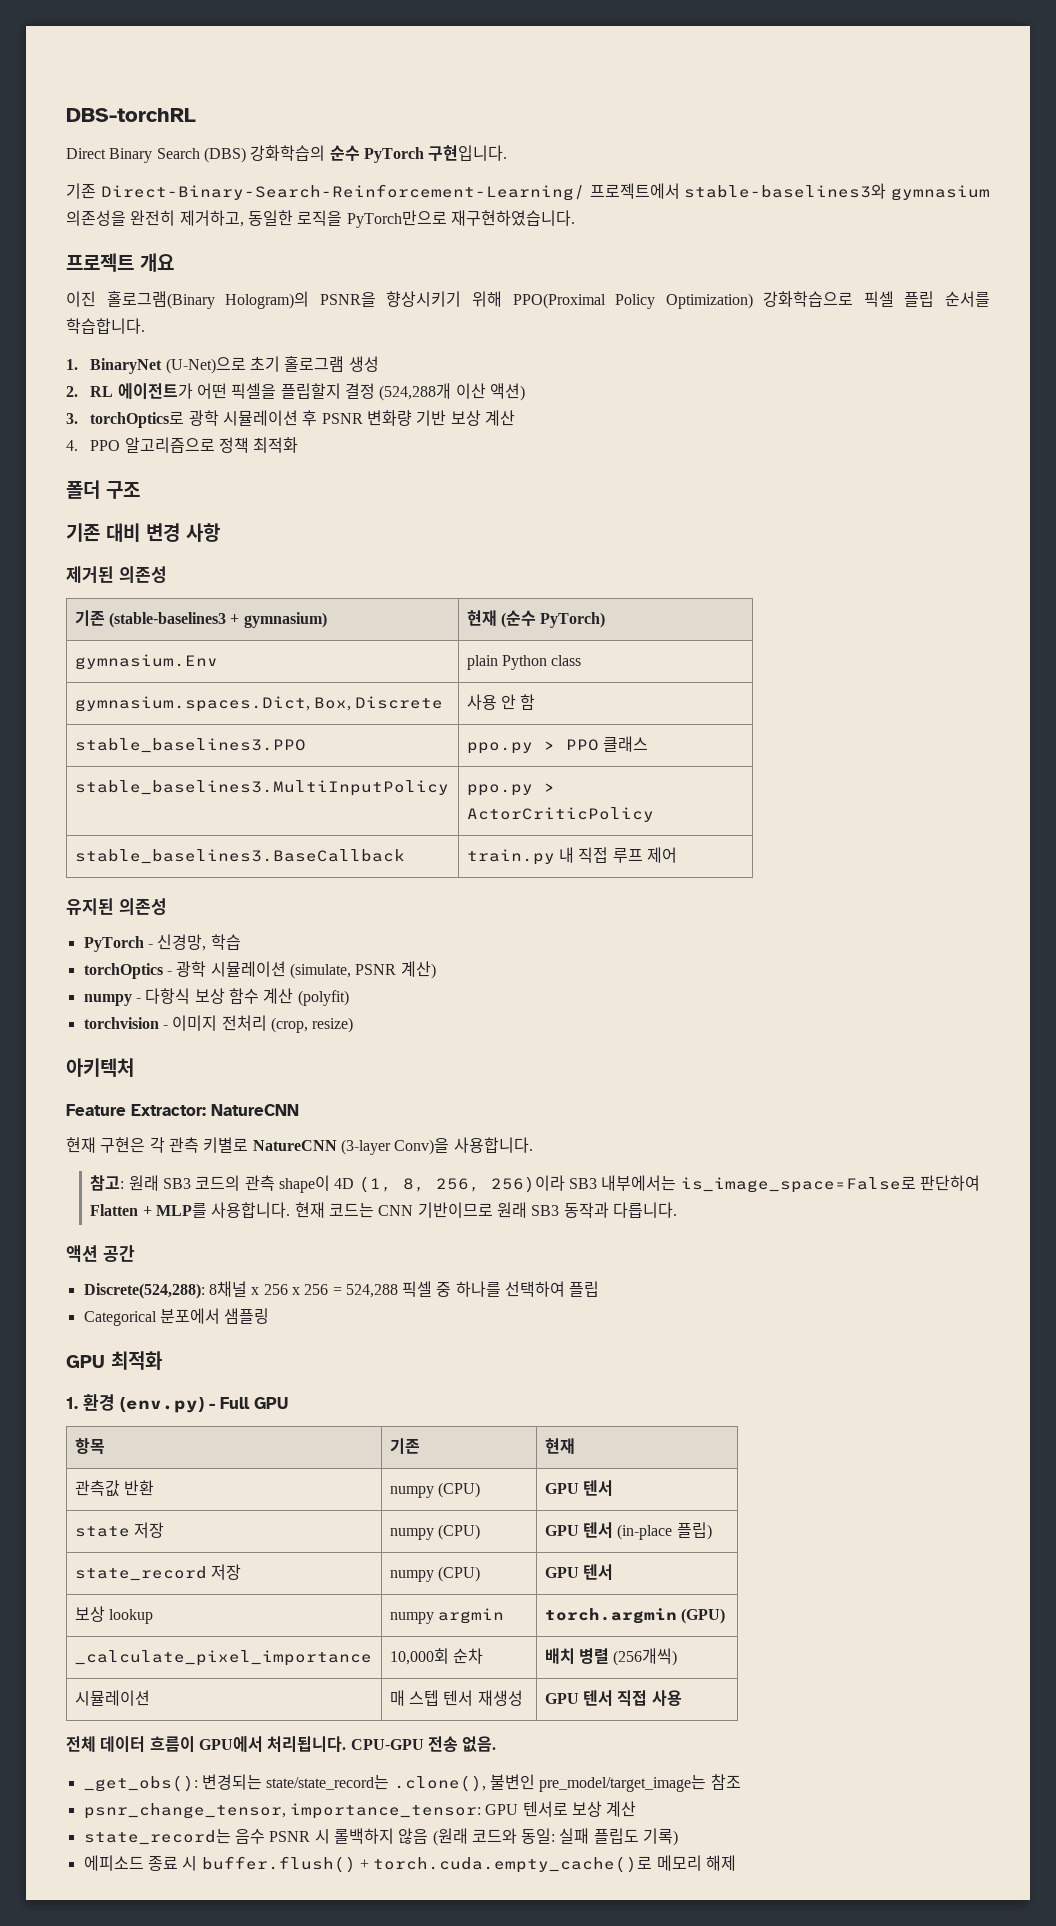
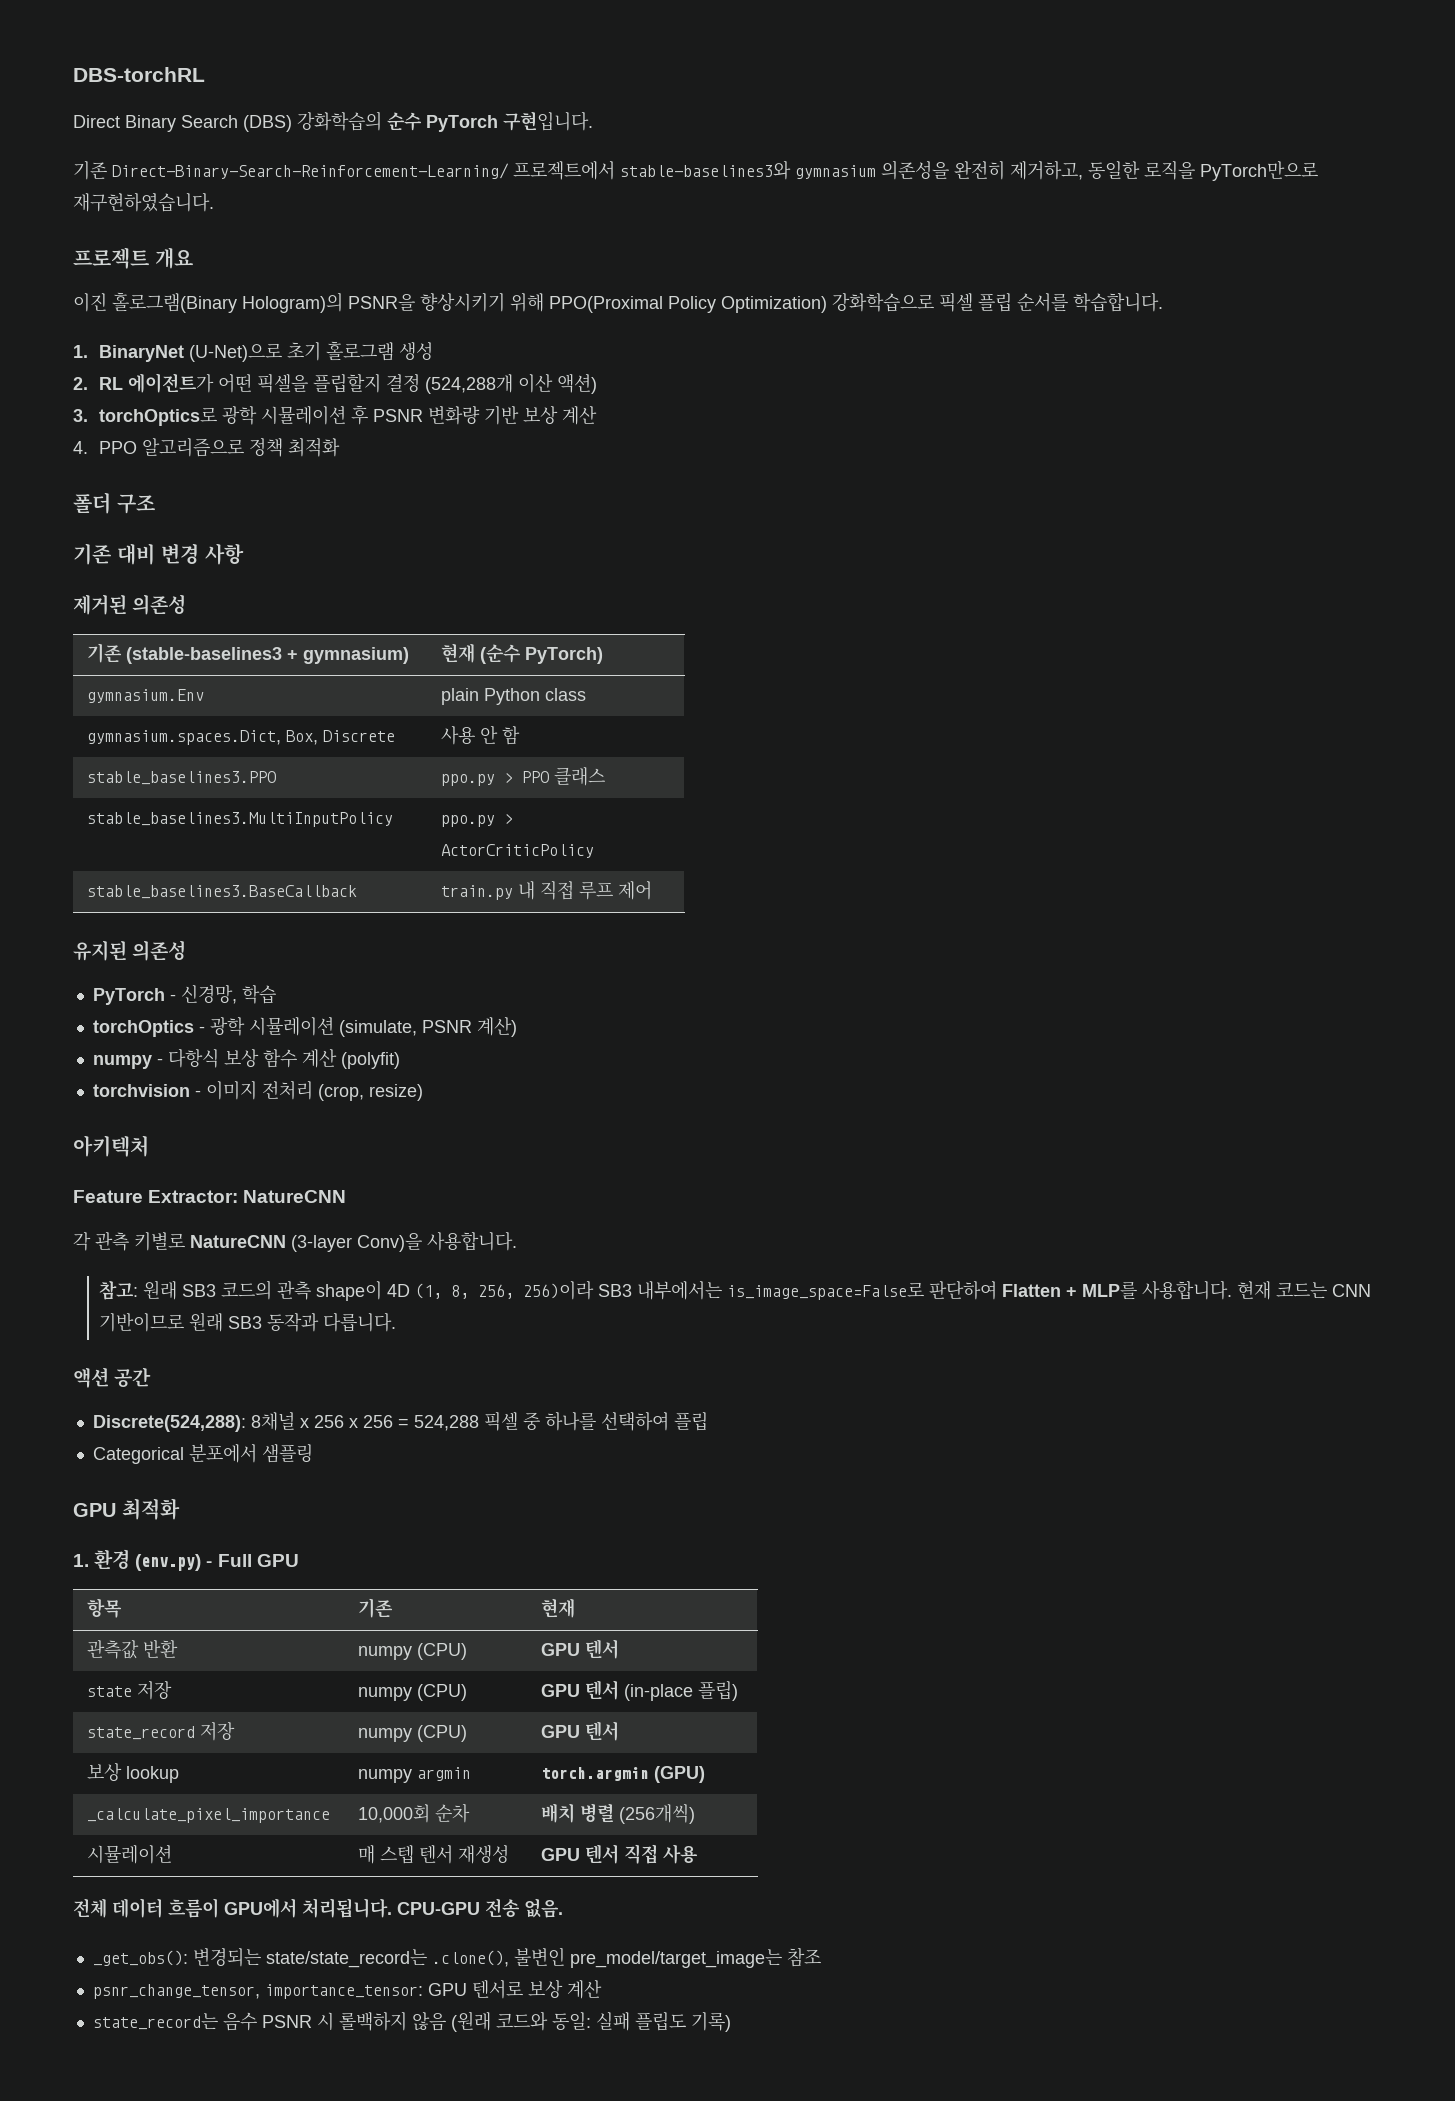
[66,1137,146,1153] 현재 구현은 -> (347, 1196) none
[83,1855,736,1873] // 에피소드 종료 시 buffer.flush() + torch.cuda.empty_cache()로 메모리 해제 -> (731, 2022) none

